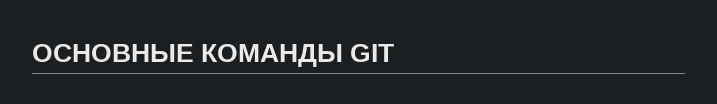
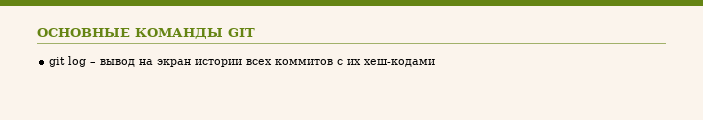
(395, 53) none -> [49,56,436,67] // git log – вывод на экран истории всех коммитов с их хеш-кодами

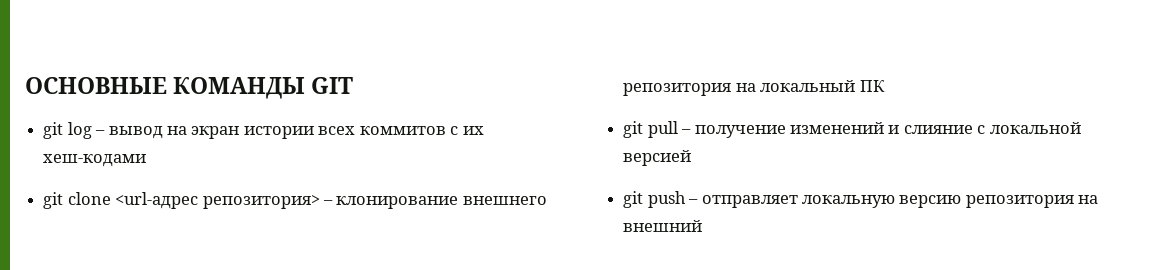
(436, 63) none -> [43,192,547,209] [623,80,885,96] [623,121,1081,138] [623,150,692,166] [623,191,1099,208] [623,220,703,232] // git clone <url-адрес репозитория> – клонирование внешнего репозитория на локальный ПК // git pull – получение изменений и слияние с локальной версией // git push – отправляет локальную версию репозитория на внешний

